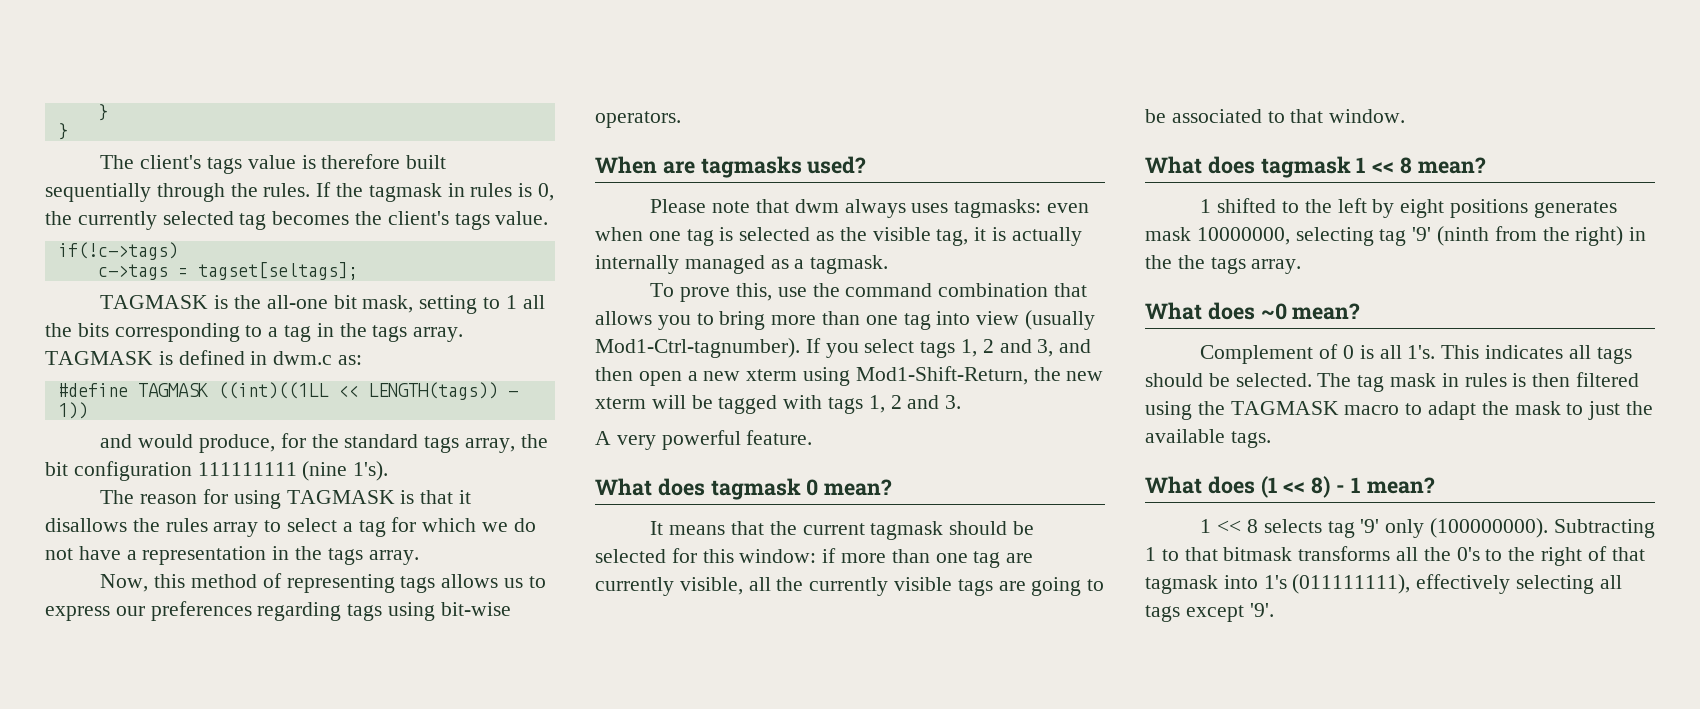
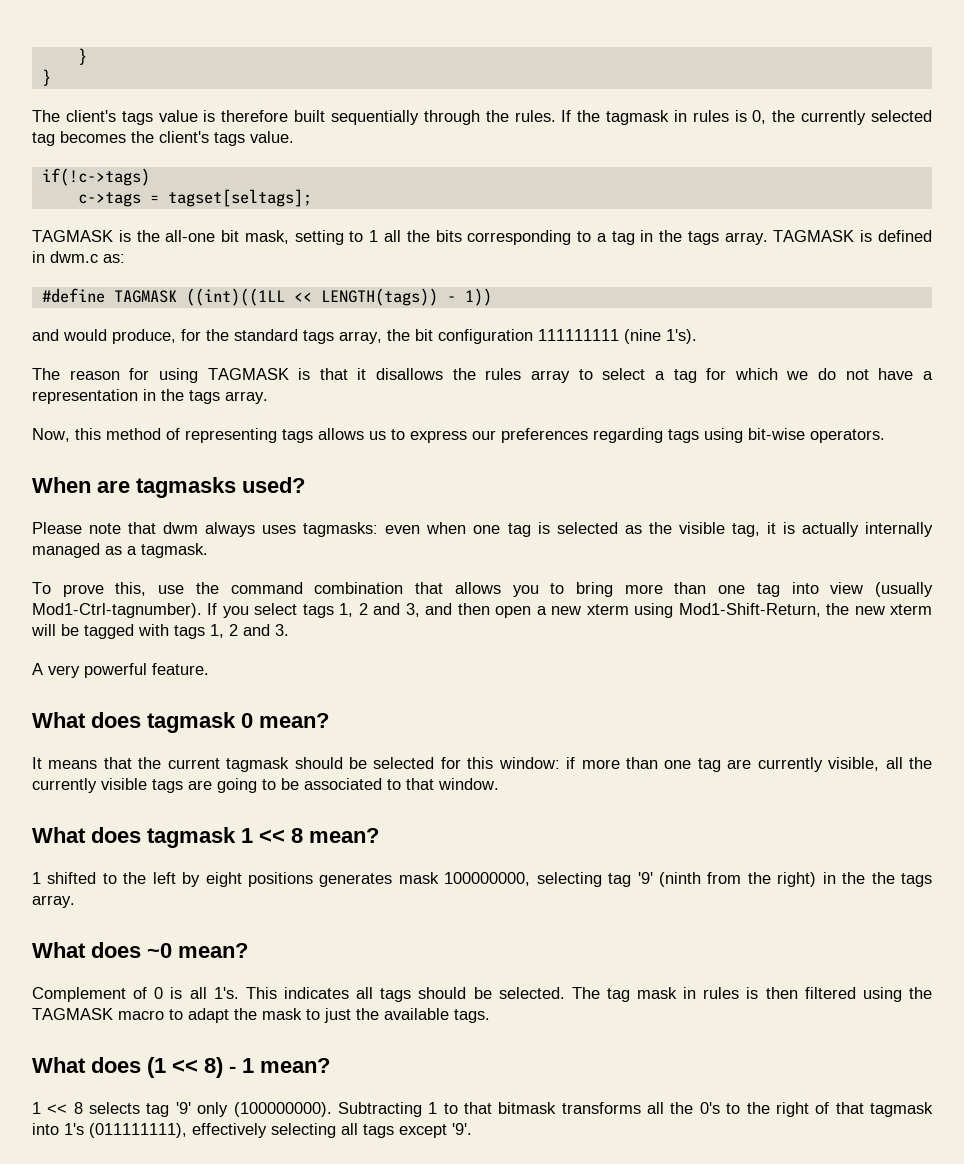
[1196,227,1290,245] 10000000, -> [444,872,531,886] 100000000,

